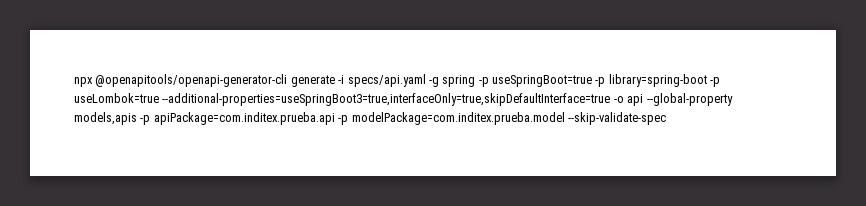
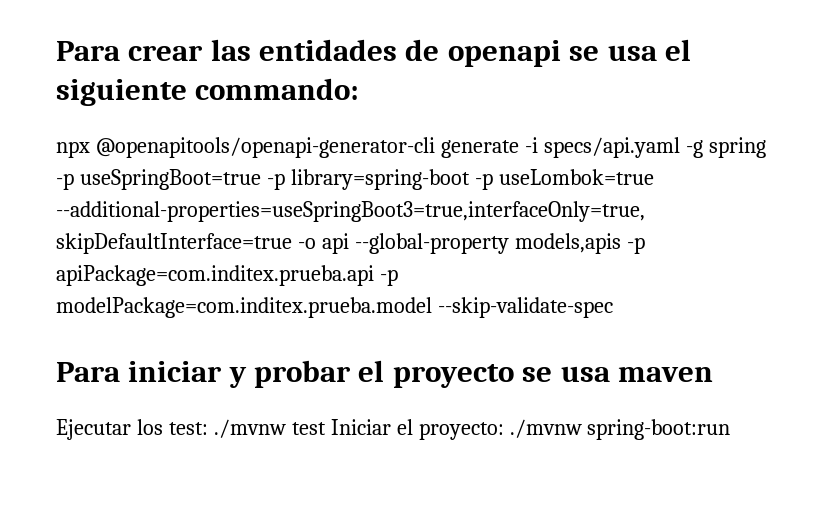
(74, 82) none -> [56,39,691,67] [56,78,360,106] Para crear las entidades de openapi se usa el siguiente commando: //
(666, 118) none -> [56,360,713,388] [56,419,731,440] // Para iniciar y probar el proyecto se usa maven // Ejecutar los test: ./mvnw test Iniciar el proyecto: ./mvnw spring-boot:run

